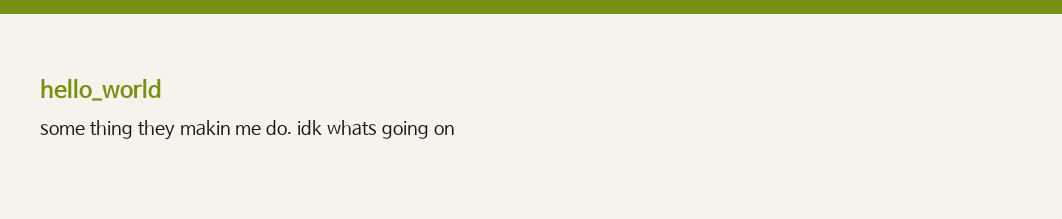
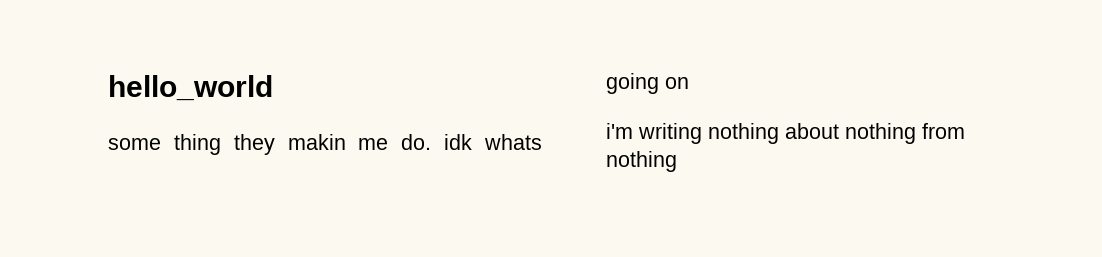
(455, 130) none -> [606,123,965,144] [606,151,677,172] // i'm writing nothing about nothing from nothing

